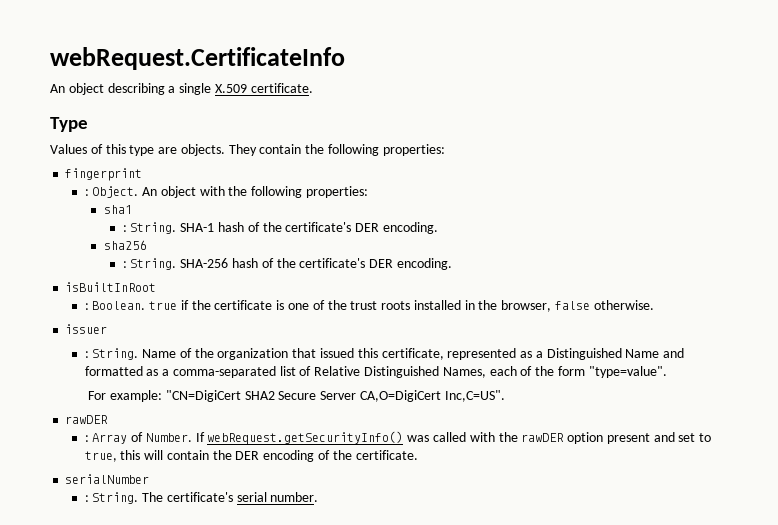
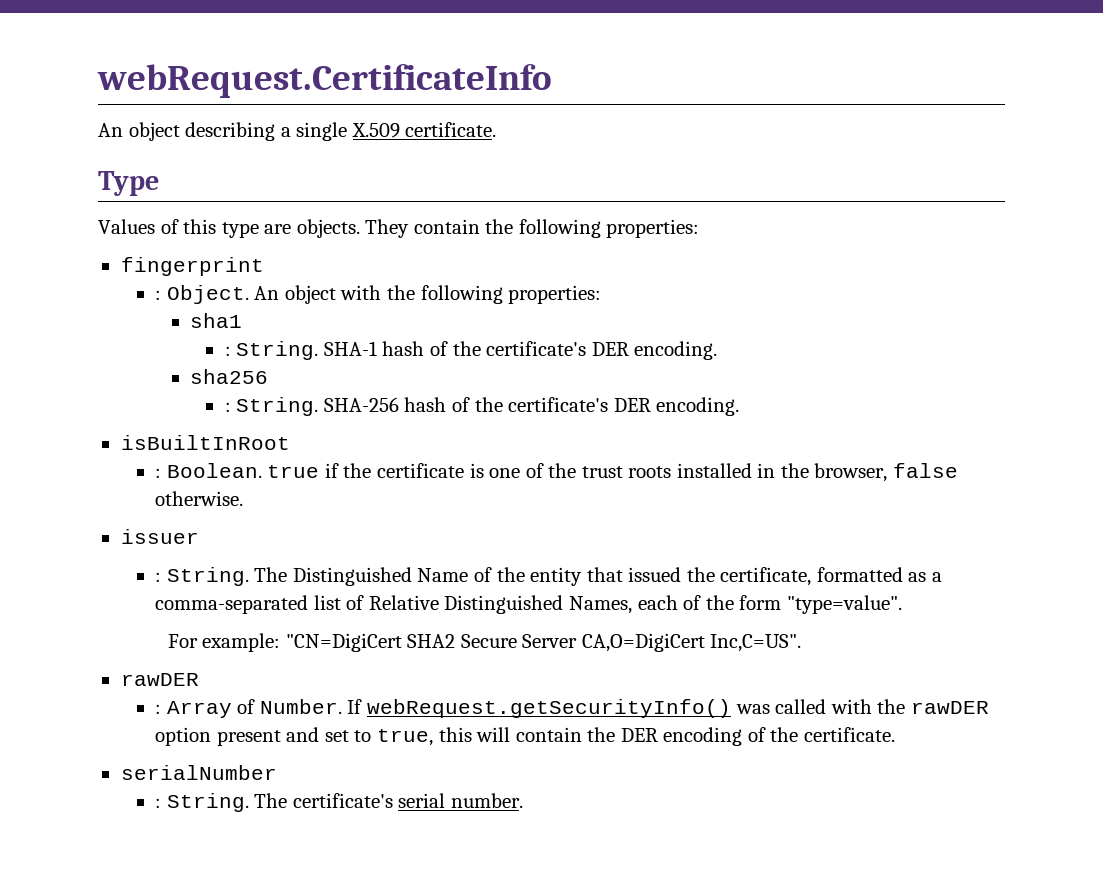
(139, 354) none -> [254,567,412,586] The Distinguished
[217,348,289,360] organization -> [530,567,583,586] entity
[357,348,685,360] this certificate, represented as a Distinguished Name and -> [686,567,812,586] the certificate,

